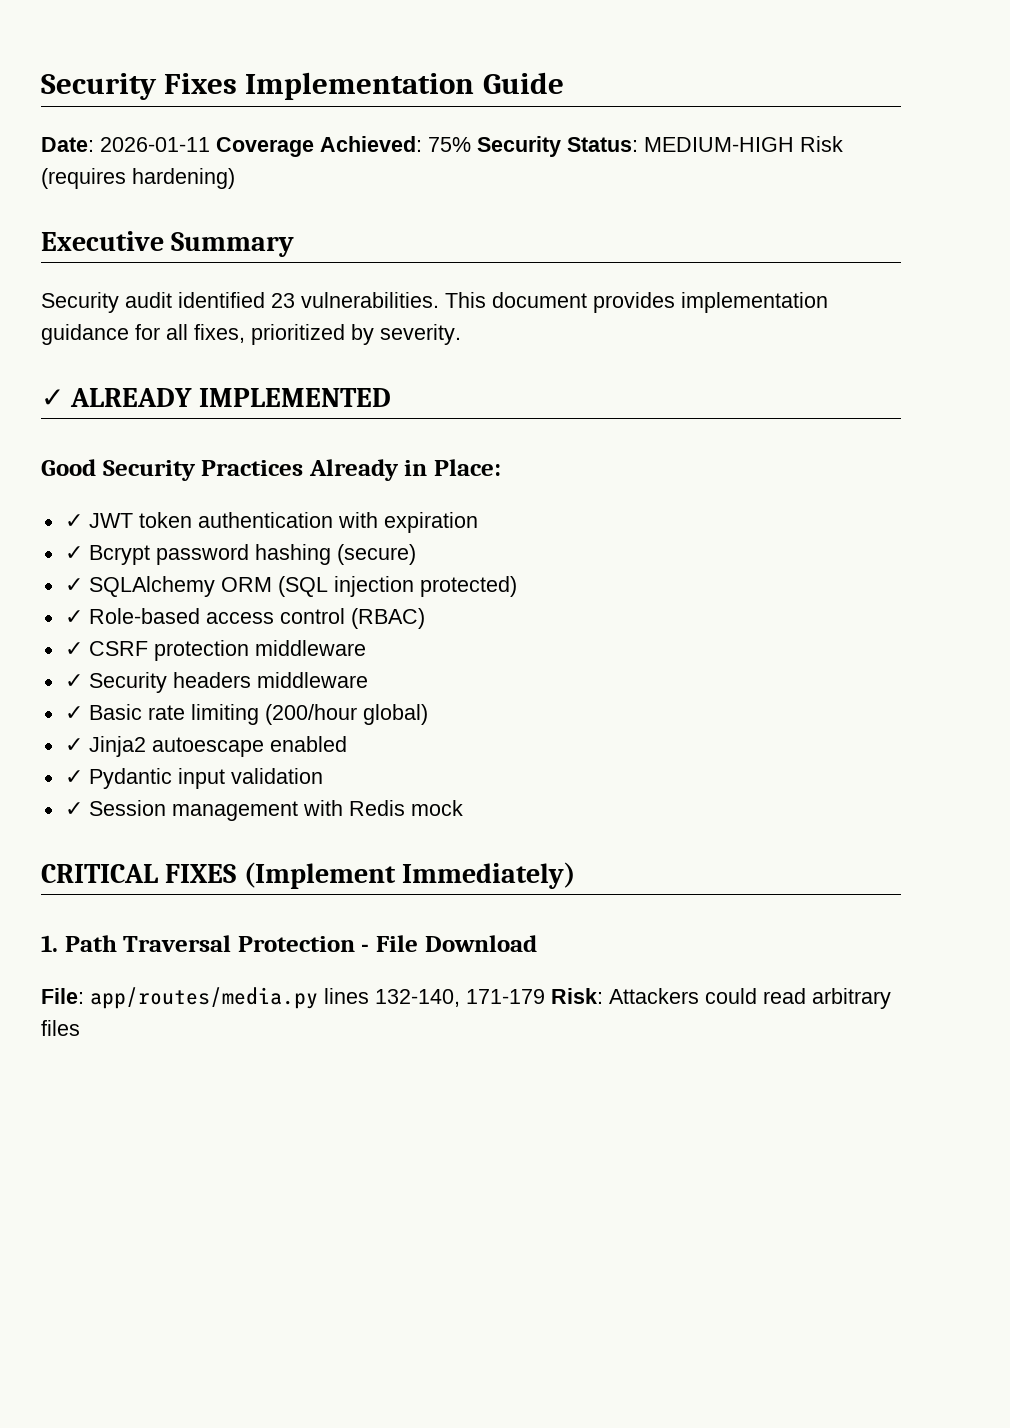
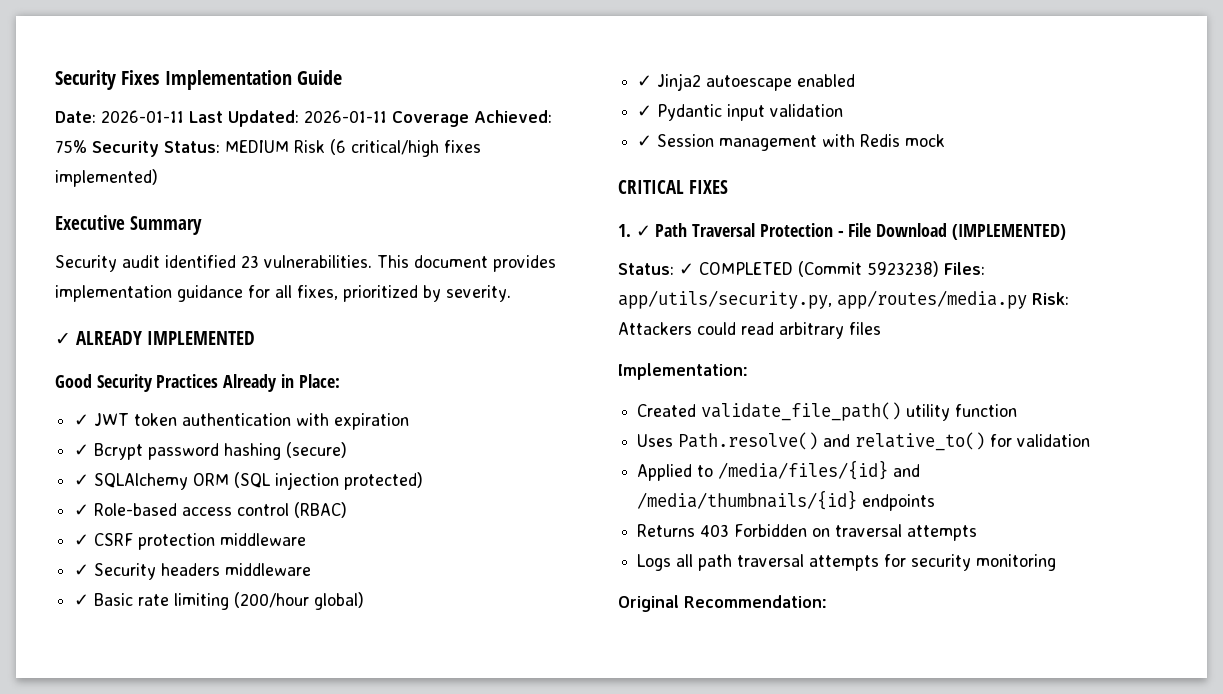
(210, 144) none -> [189,110,387,127] Last Updated: 2026-01-11
[644,136,843,152] [41,168,235,189] MEDIUM-HIGH Risk (requires hardening) -> [225,139,481,157] [55,169,158,187] MEDIUM Risk (6 critical/high fixes implemented)
[243,862,576,889] (Implement Immediately) -> (728, 187) none
(58, 943) none -> [635,225,651,237] ✓
[41,987,545,1009] // File: app/routes/media.py lines 132-140, 171-179 -> [951,224,1066,240] [618,261,985,277] [618,290,1027,309] (IMPLEMENTED) // Status: ✓ COMPLETED (Commit 5923238) Files: app/utils/security.py, app/routes/media.py
(80, 1028) none -> [618,363,748,380] [637,402,1018,421] [637,432,1091,451] [637,460,921,481] [637,490,936,511] [637,524,978,541] [637,554,1057,571] [618,595,827,612] // Implementation: // Created validate_file_path() utility function // Uses Path.resolve() and relative_to() for validation // Applied to /media/files/{id} and /media/thumbnails/{id} endpoints // Returns 403 Forbidden on traversal attempts // Logs all path traversal attempts for security monitoring // Original Recommendation:

